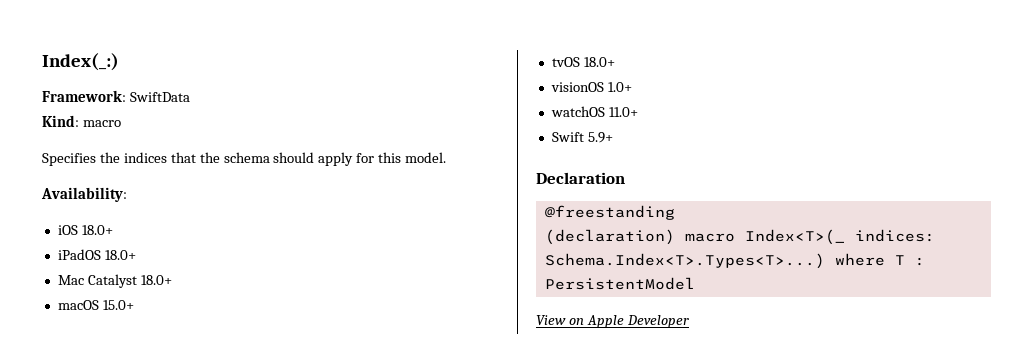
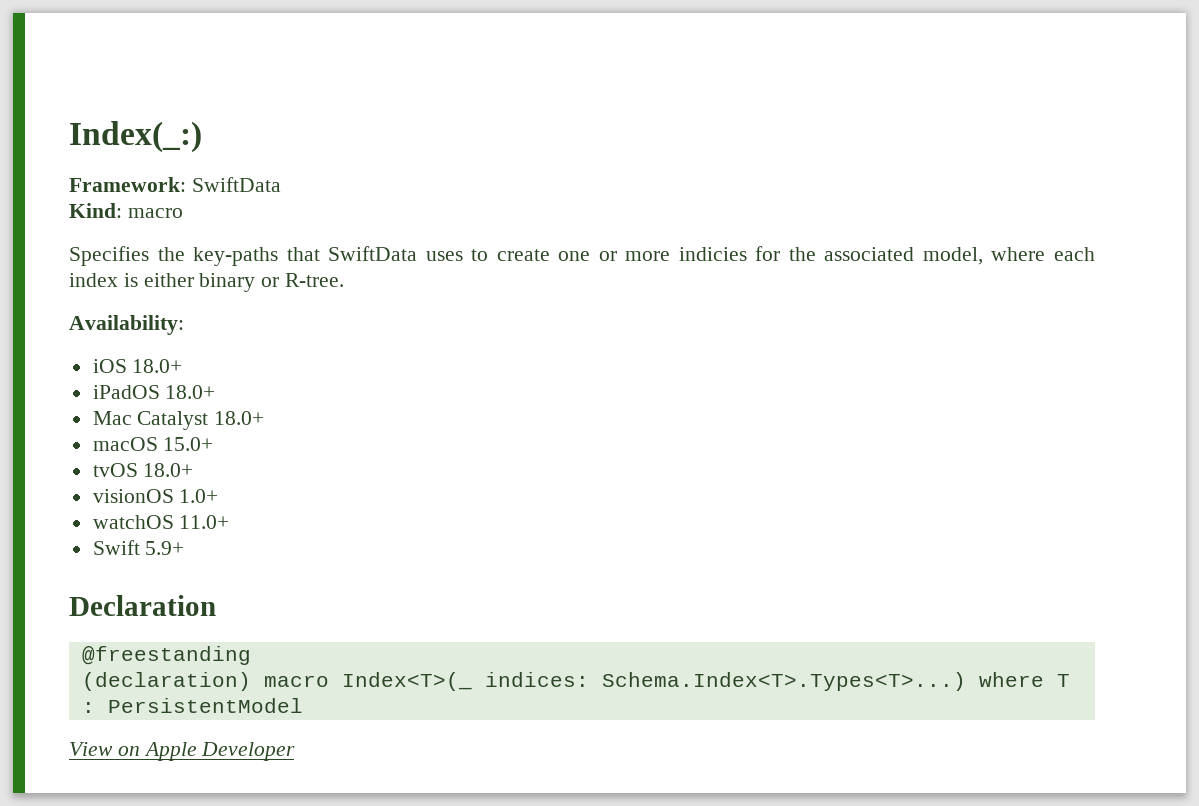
[123,152,447,166] indices that the schema should apply for this model. -> [193,246,1095,266] [69,273,345,292] key-paths that SwiftData uses to create one or more indicies for the associated model, where each index is either binary or R-tree.

